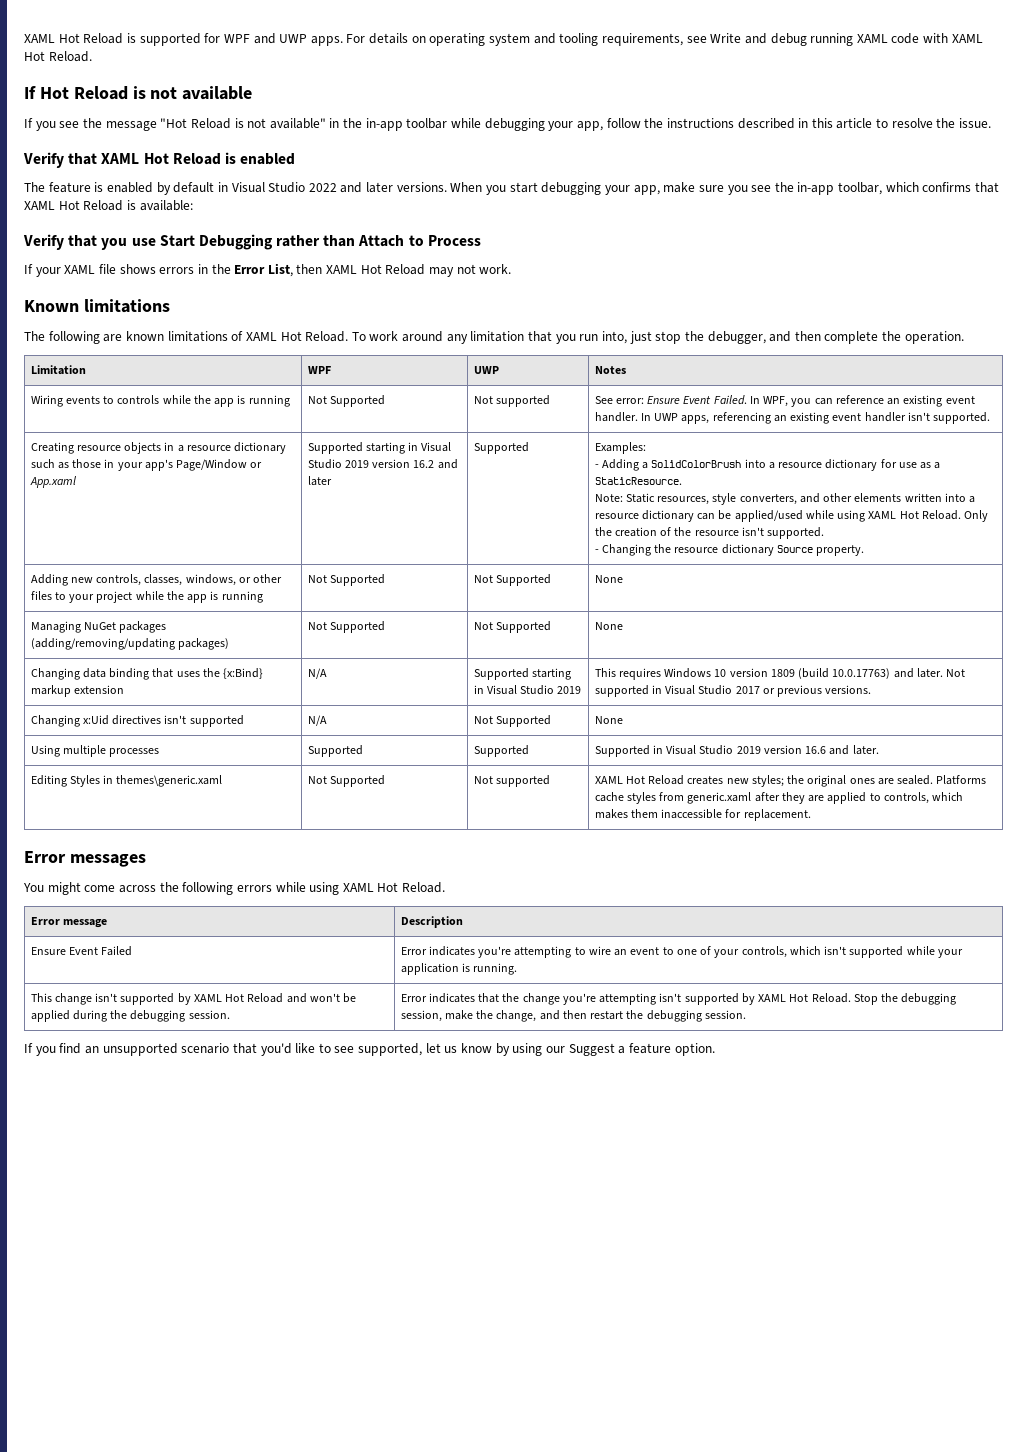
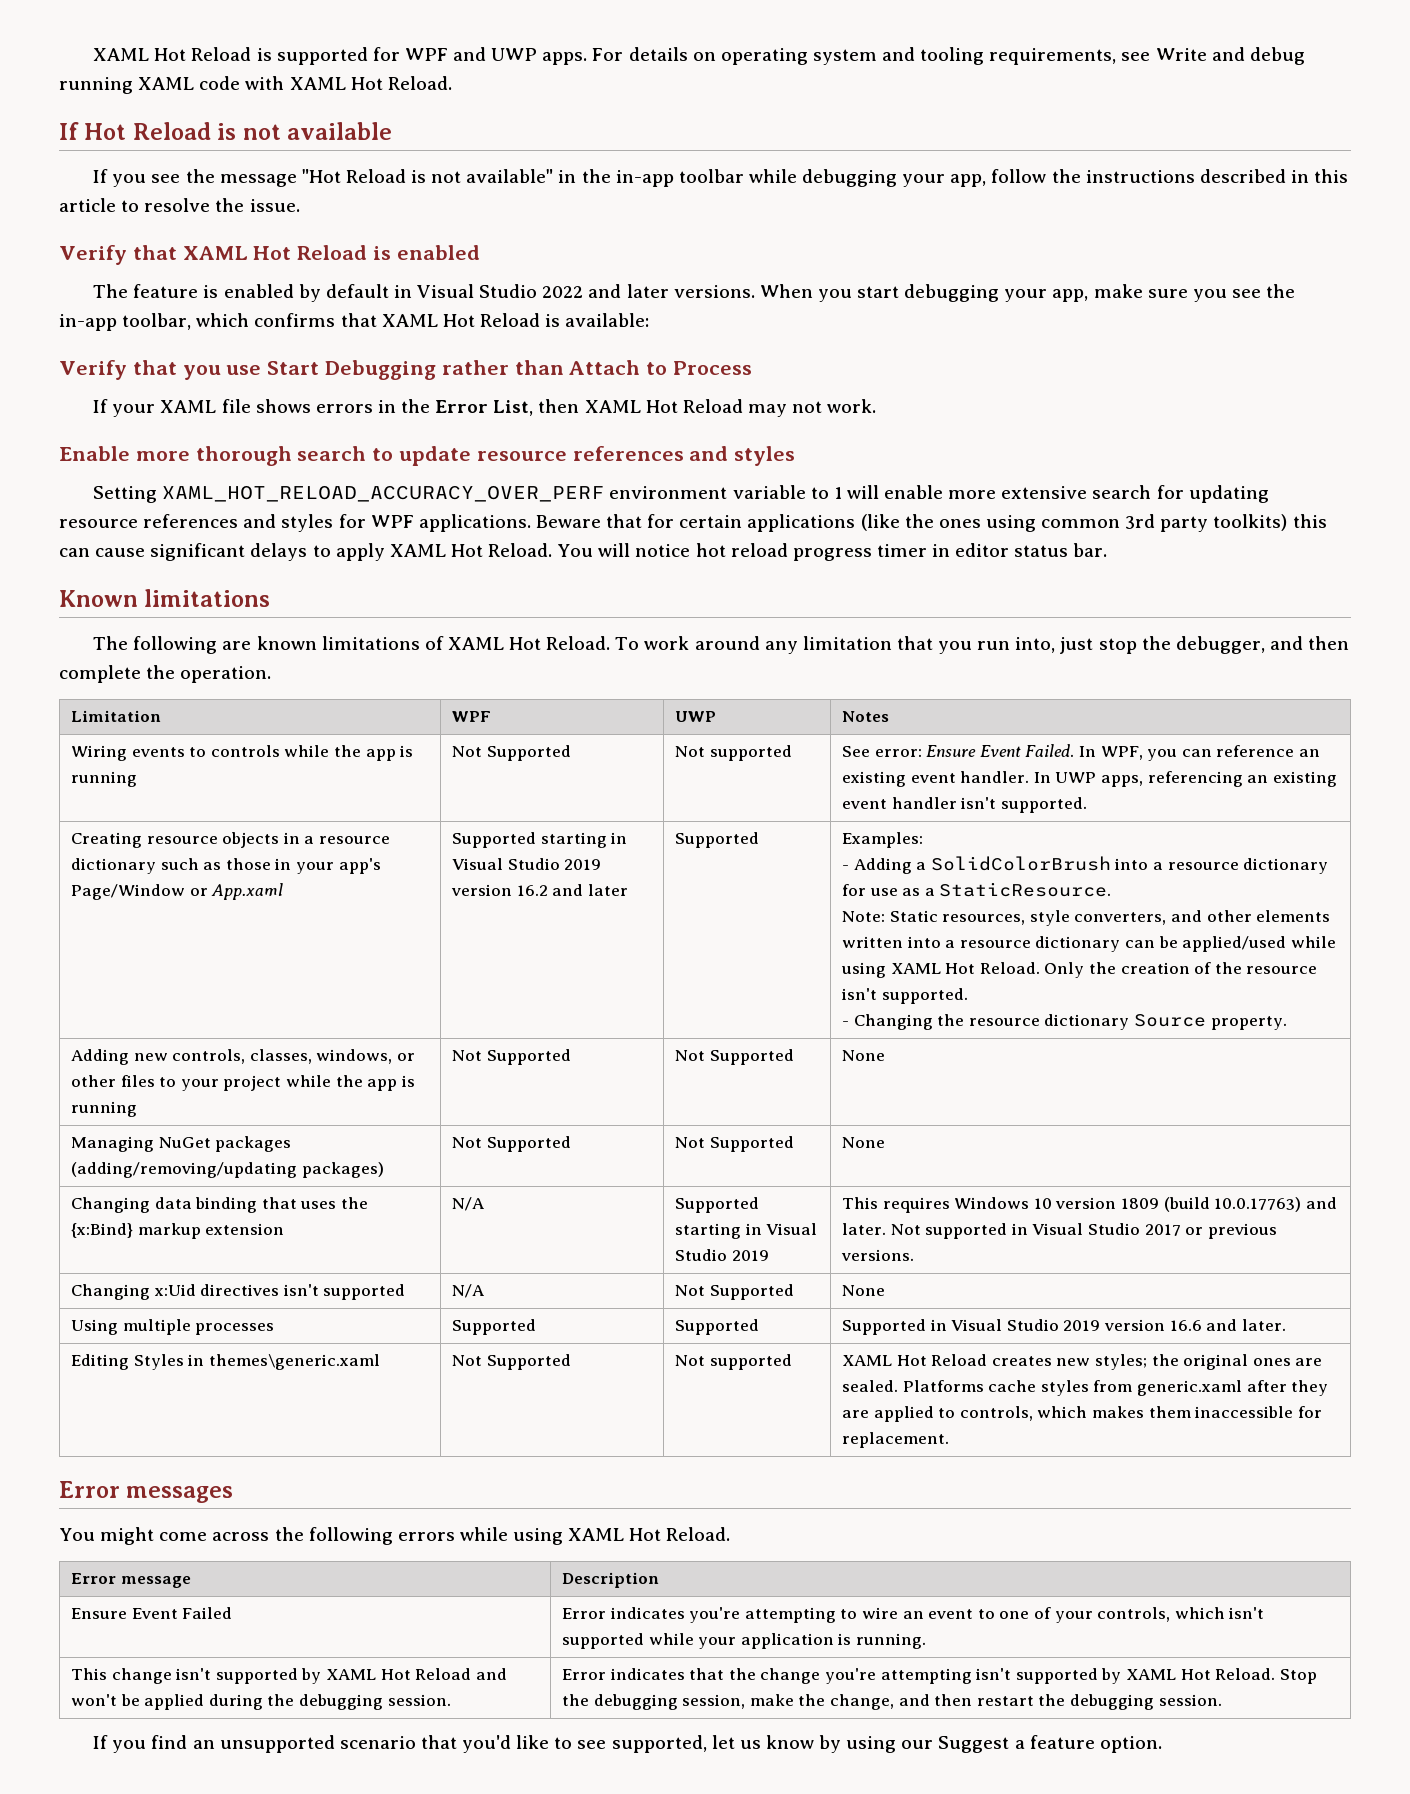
(512, 269) none -> [59,446,796,466] [93,485,1269,503] [59,514,1327,532] [59,543,1108,561] // Enable more thorough search to update resource references and styles // Setting XAML_HOT_RELOAD_ACCURACY_OVER_PERF environment variable to 1 will enable more extensive search for updating resource references and styles for WPF applications. Beware that for certain applications (like the ones using common 3rd party toolkits) this can cause significant delays to apply XAML Hot Reload. You will notice hot reload progress timer in editor status bar.

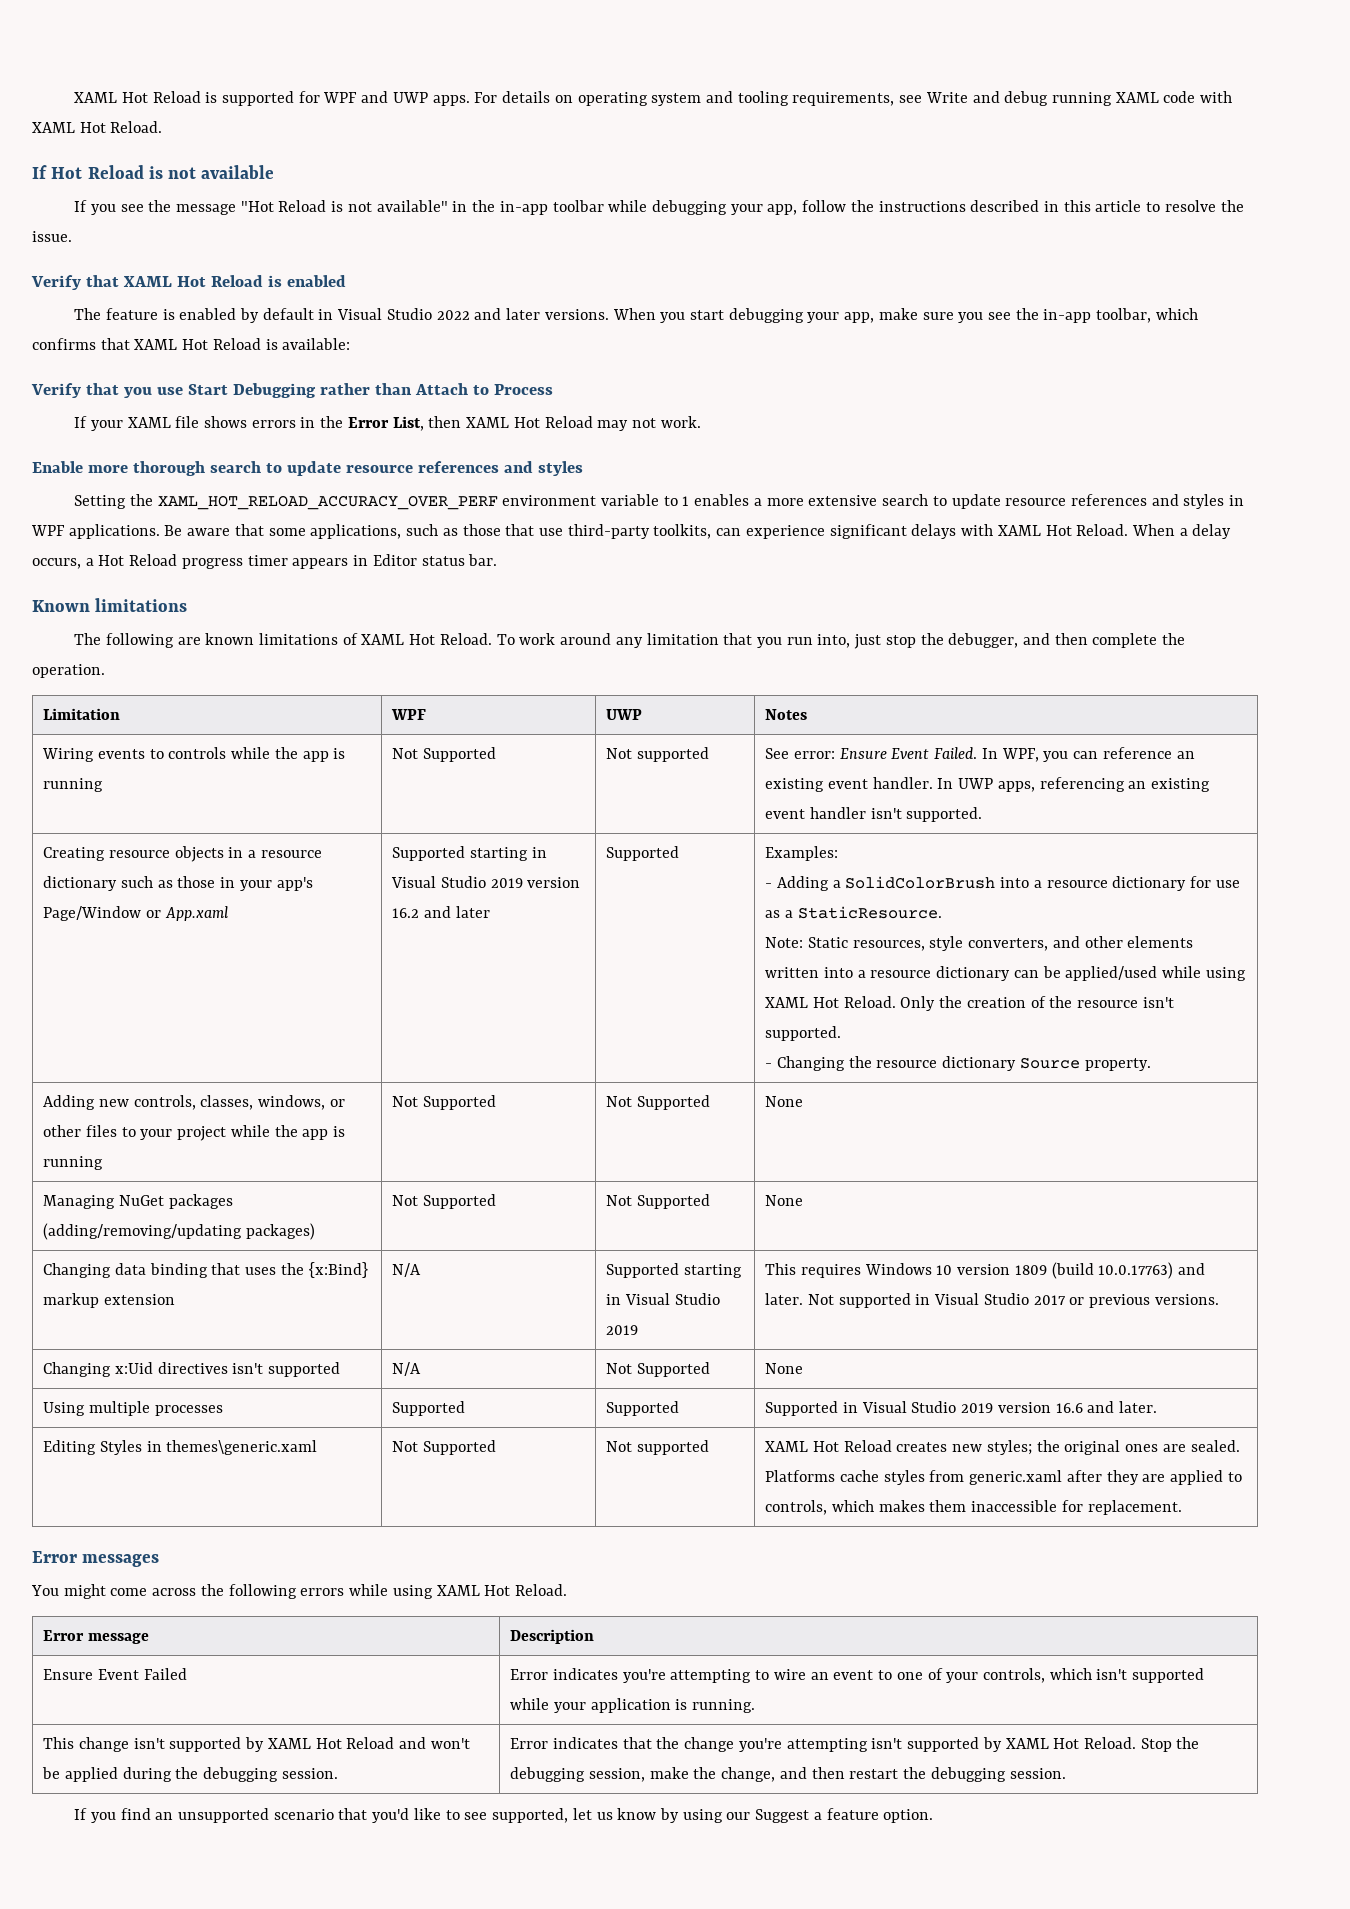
(158, 494) none -> [129,494,153,506] the
[846,485,944,499] will enable -> [694,494,762,506] enables a
[1156,485,1269,503] [59,514,366,532] for updating resource references and styles for -> [932,494,1245,509] to update resource references and styles in
[535,514,1327,532] [59,543,1010,561] Beware that for certain applications (like the ones using common 3rd party toolkits) this can cause significant delays to apply XAML Hot Reload. You will notice hot reload progress timer in editor -> [164,524,1232,539] [32,554,417,569] Be aware that some applications, such as those that use third-party toolkits, can experience significant delays with XAML Hot Reload. When a delay occurs, a Hot Reload progress timer appears in Editor

